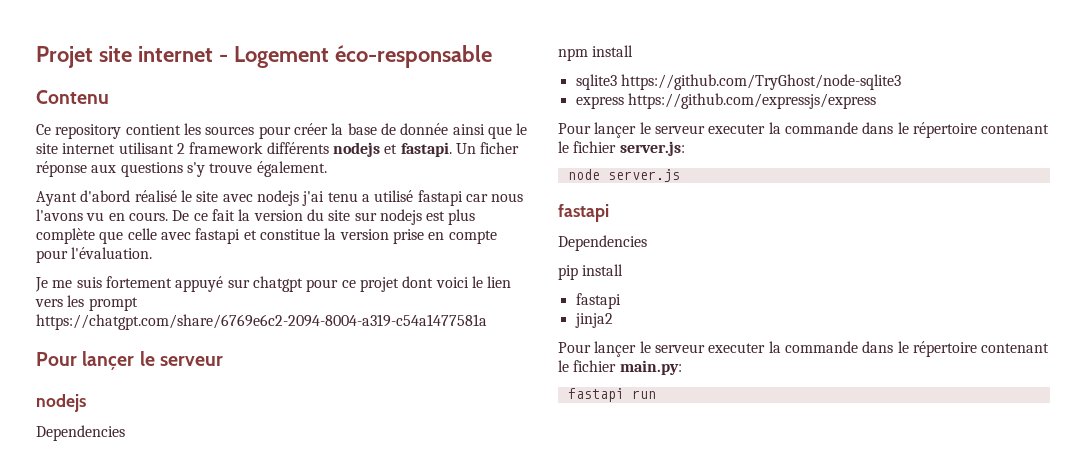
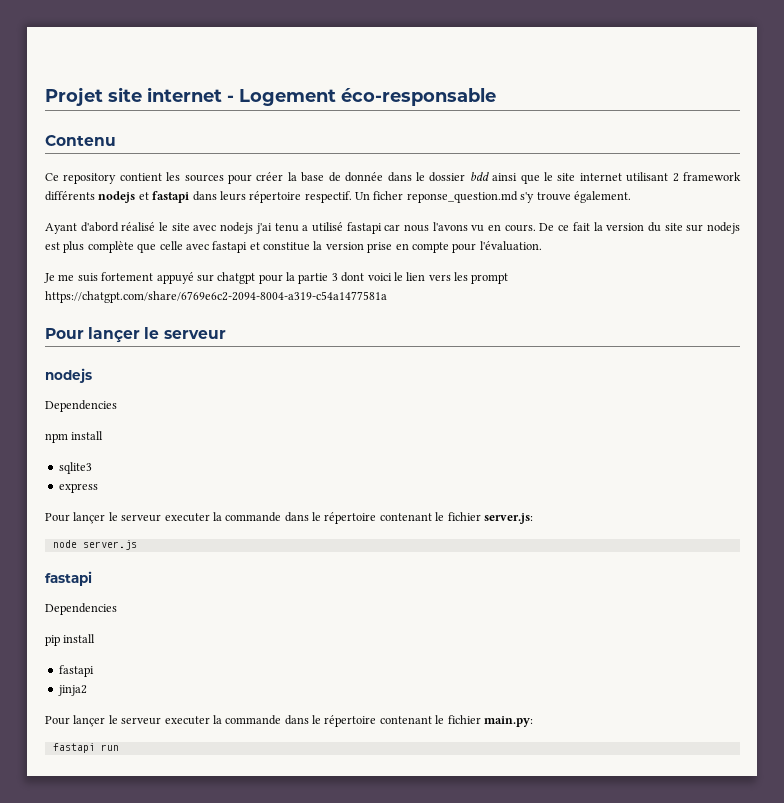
(449, 129) none -> [387,172,489,182] dans le dossier bdd
[400,142,520,157] [36,161,183,177] fastapi. Un ficher réponse aux questions -> [152,191,518,203] fastapi dans leurs répertoire respectif. Un ficher reponse_question.md
[341,277,399,292] ce projet -> [286,272,338,284] la partie 3
[620,74,901,90] https://github.com/TryGhost/node-sqlite3 -> (92, 468) none
[627,93,876,109] https://github.com/expressjs/express -> (98, 488) none

